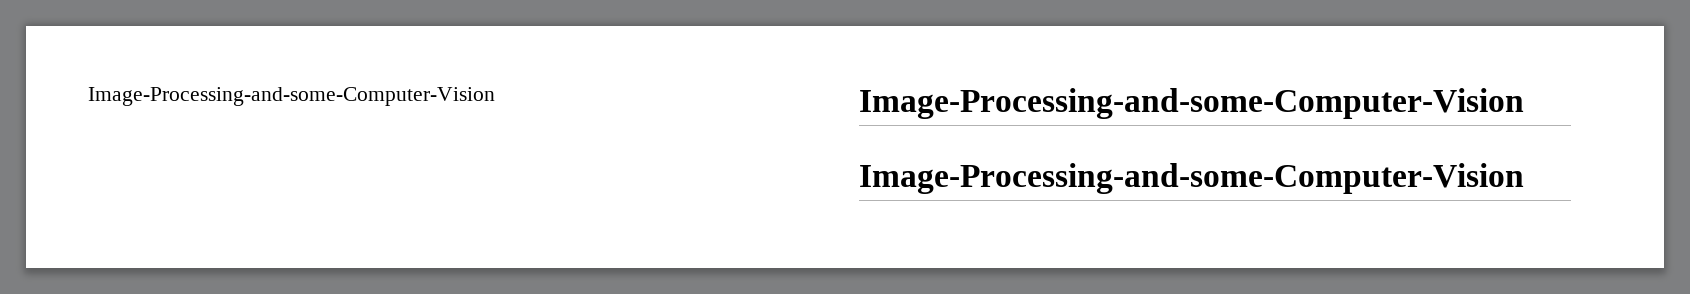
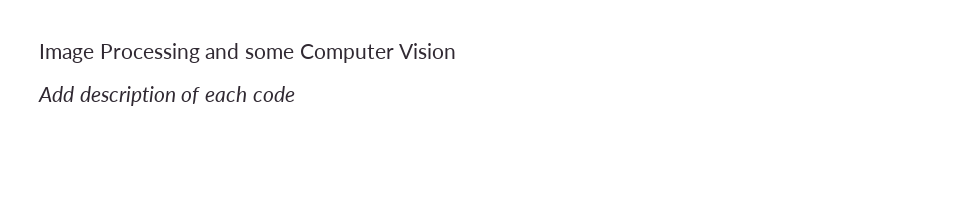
[88,87,495,106] [859,88,1524,119] [859,163,1524,194] Image-Processing-and-some-Computer-Vision // Image-Processing-and-some-Computer-Vision // Image-Processing-and-some-Computer-Vision -> [39,43,457,63] [38,86,295,106] Image Processing and some Computer Vision // Add description of each code

